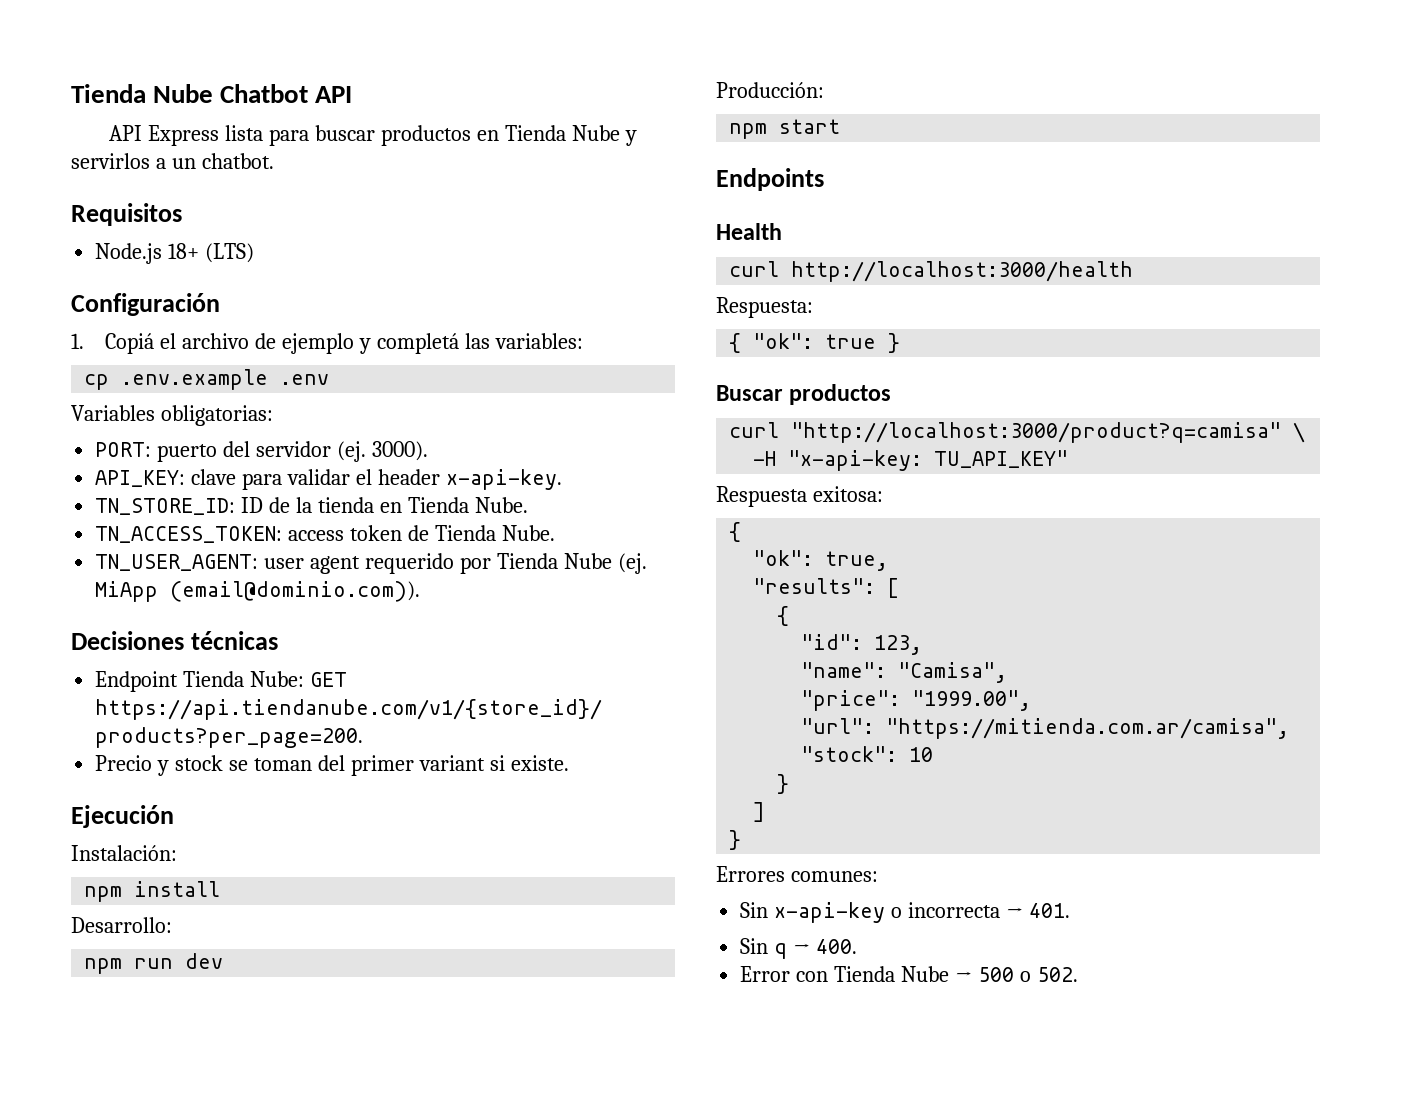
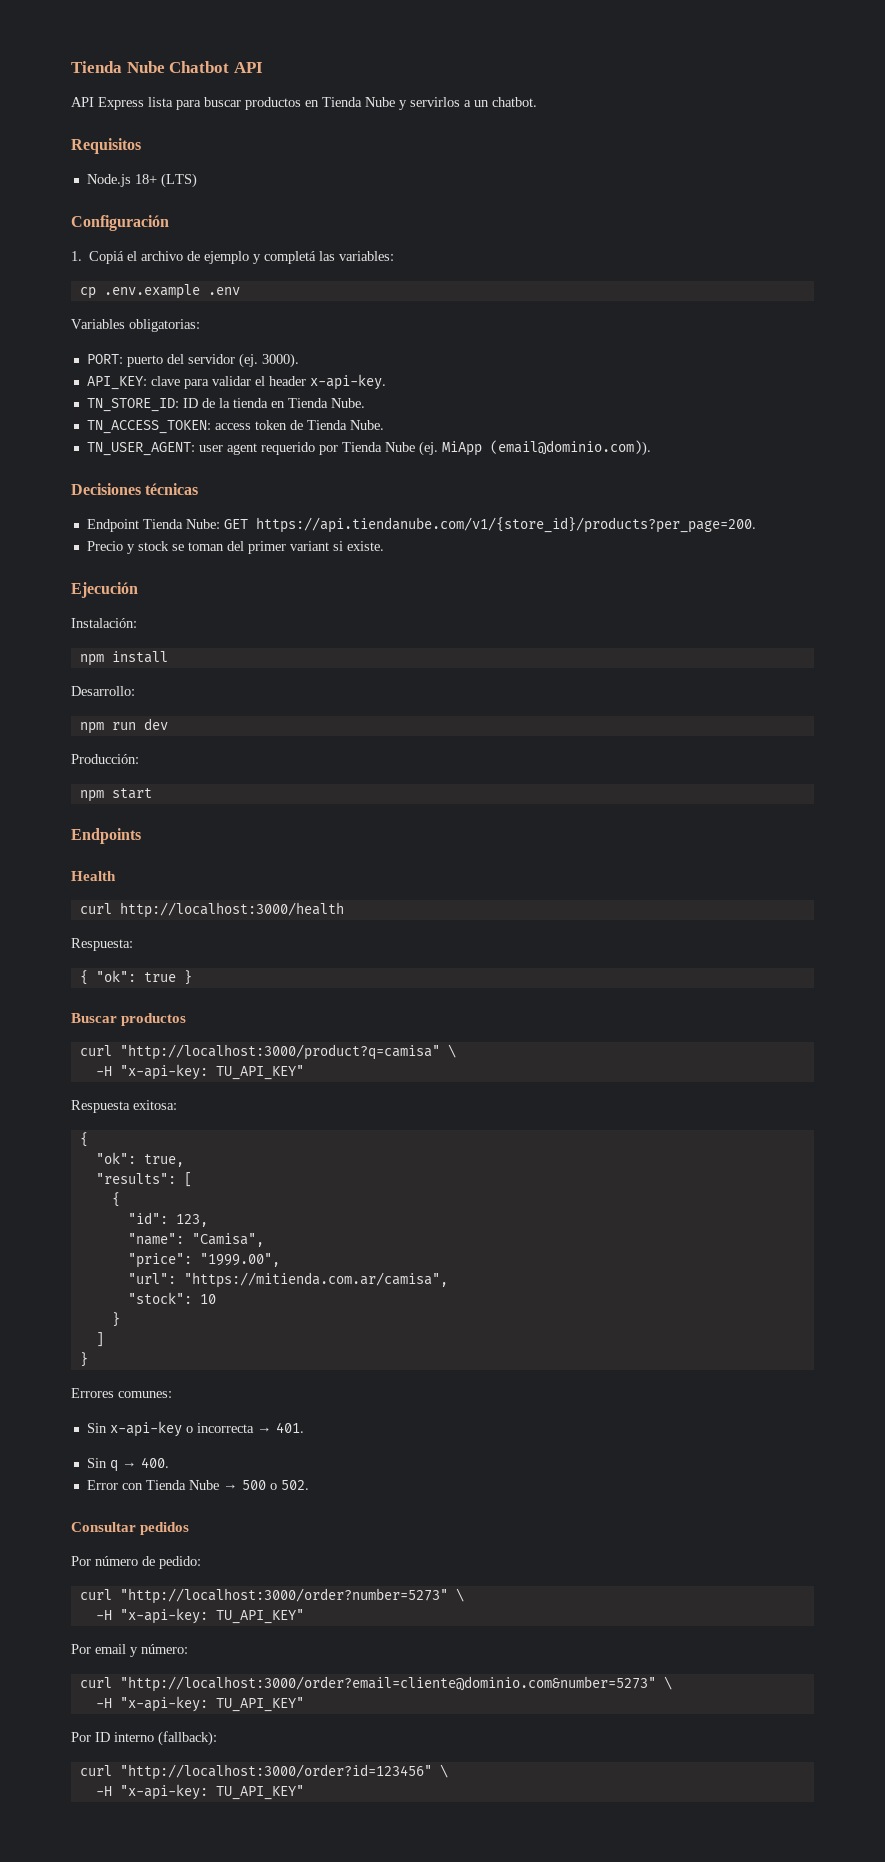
(1078, 974) none -> [71,1522,190,1535] [71,1556,201,1569] [79,1588,464,1604] [95,1608,304,1624] [71,1644,188,1657] [79,1676,672,1692] [95,1696,304,1712] [71,1731,217,1746] [79,1764,448,1780] [95,1784,304,1800] // Consultar pedidos // Por número de pedido: // curl "http://localhost:3000/order?number=5273" \ // -H "x-api-key: TU_API_KEY" // Por email y número: // curl "http://localhost:3000/order?email=cliente@dominio.com&number=5273" \ // -H "x-api-key: TU_API_KEY" // Por ID interno (fallback): // curl "http://localhost:3000/order?id=123456" \ // -H "x-api-key: TU_API_KEY"

